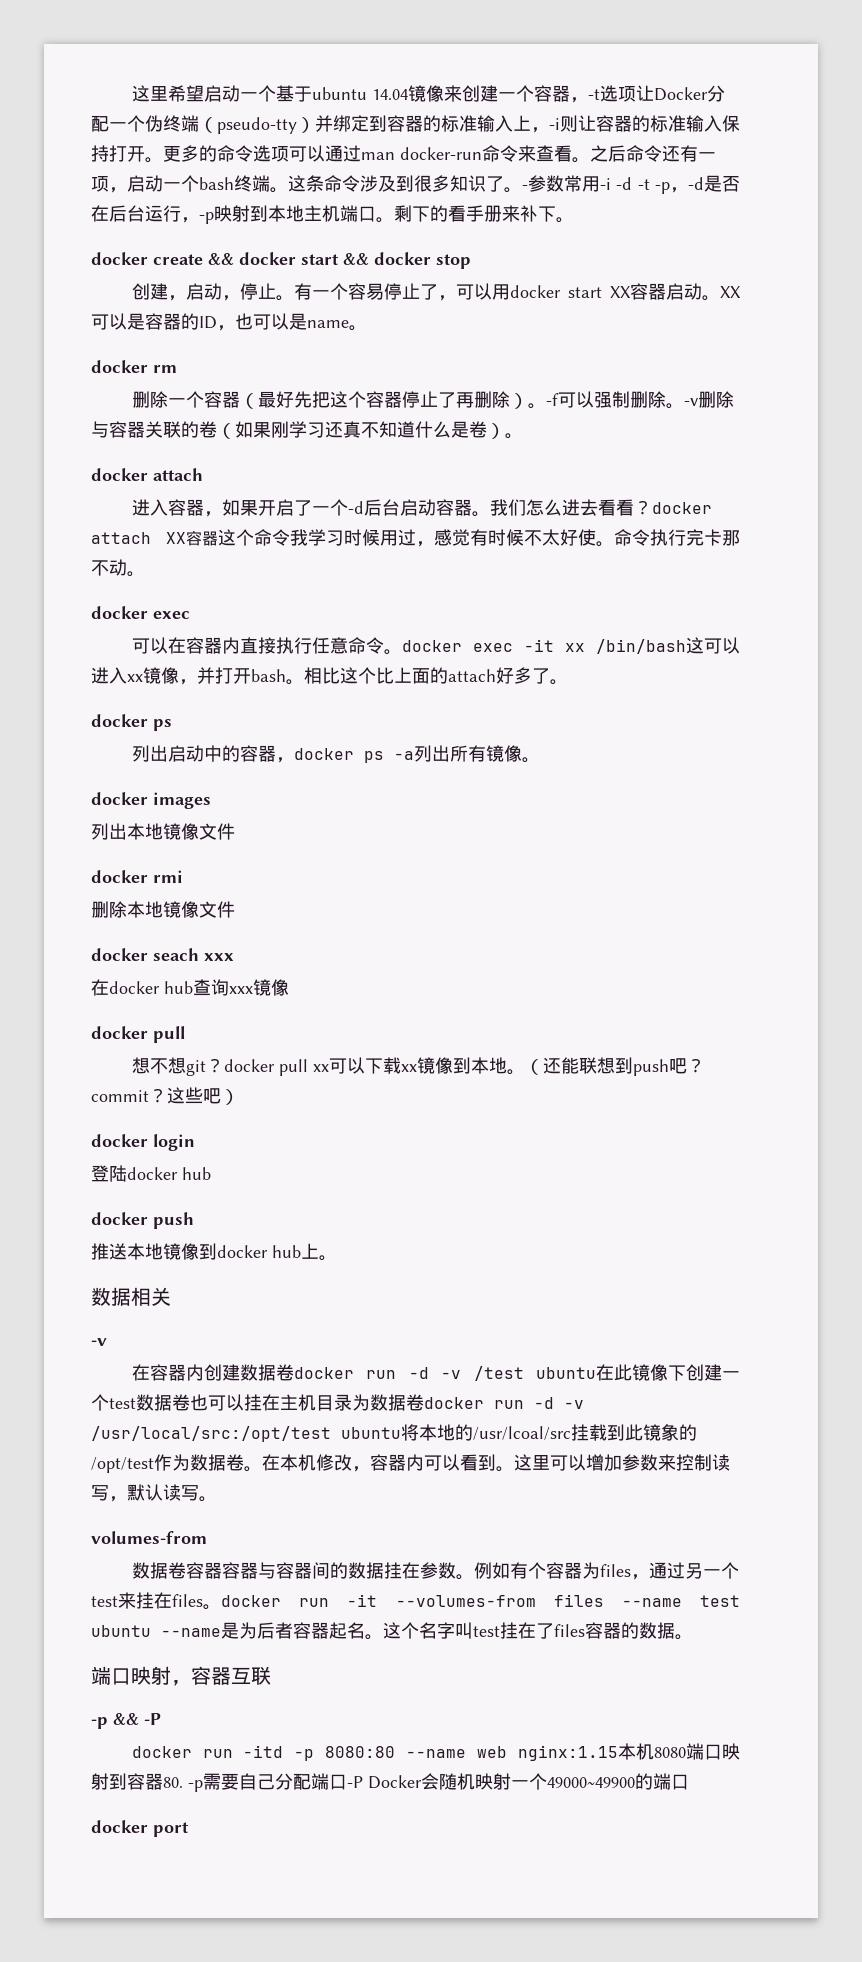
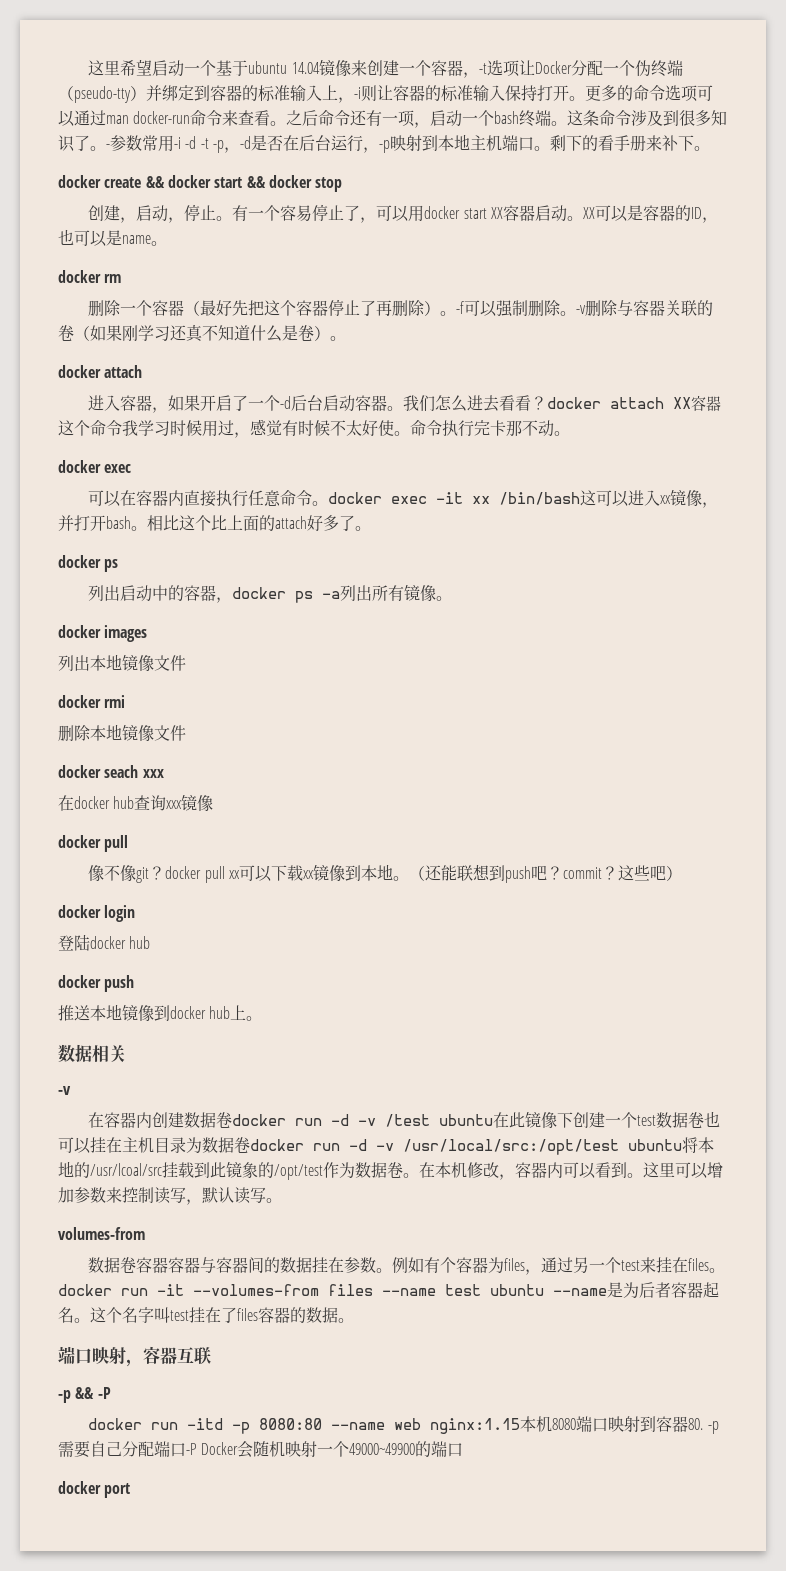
[131,1057,186,1074] 想不想 -> [88,865,137,882] 像不像

